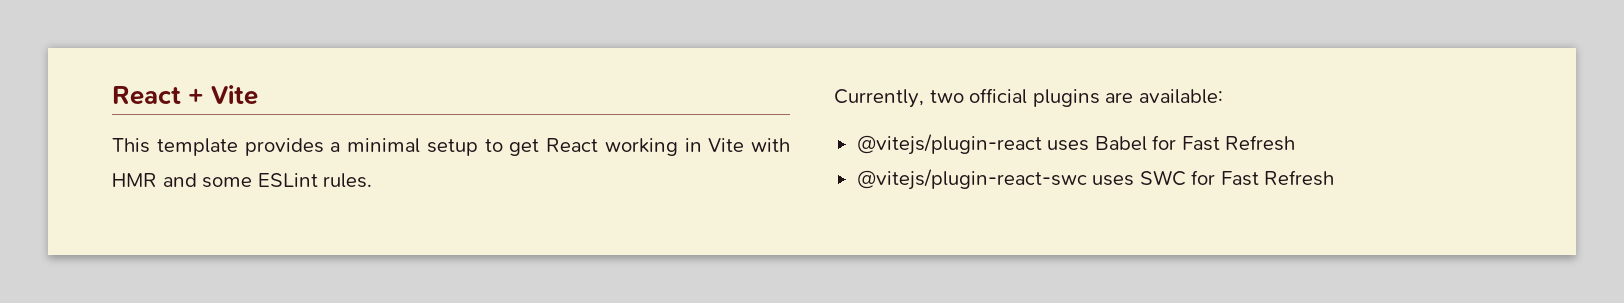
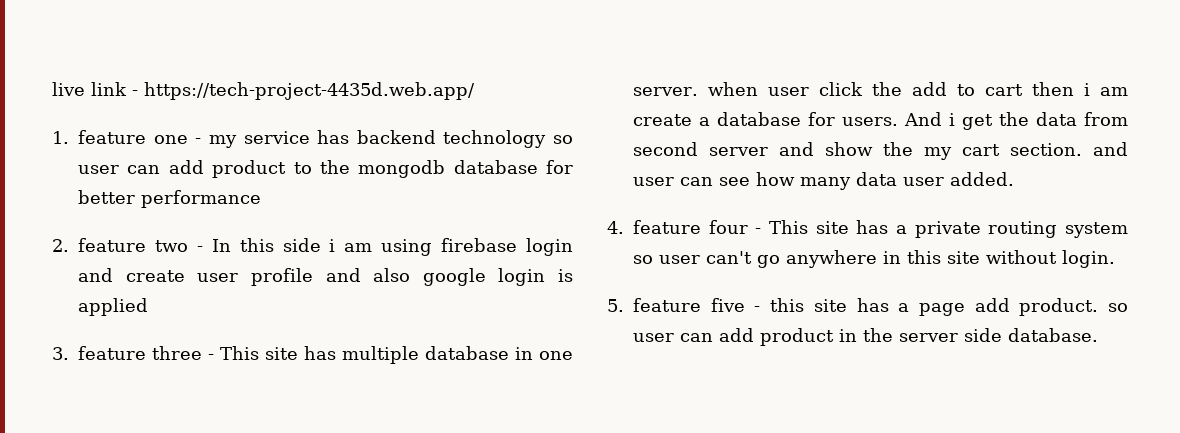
[112,85,259,105] [112,138,790,156] [112,173,373,188] [834,88,1223,108] [856,134,1296,155] [856,169,1335,190] React + Vite // This template provides a minimal setup to get React working in Vite with HMR and some ESLint rules. // Currently, two official plugins are available: // @vitejs/plugin-react uses Babel for Fast Refresh // @vitejs/plugin-react-swc uses SWC for Fast Refresh -> [52,82,475,100] [52,130,573,148] [78,160,573,178] [78,190,261,208] [52,238,573,256] [78,268,573,286] [78,298,148,316] [52,346,573,364] [633,82,1128,96] [633,112,1128,130] [633,142,1128,160] [633,172,1014,190] [607,220,1128,238] [633,250,1115,268] [607,298,1128,316] [633,328,1098,346] live link - https://tech-project-4435d.web.app/ // 1. feature one - my service has backend technology so user can add product to the mongodb database for better performance // 2. feature two - In this side i am using firebase login and create user profile and also google login is applied // 3. feature three - This site has multiple database in one server. when user click the add to cart then i am create a database for users. And i get the data from second server and show the my cart section. and user can see how many data user added. // 4. feature four - This site has a private routing system so user can't go anywhere in this site without login. // 5. feature five - this site has a page add product. so user can add product in the server side database.

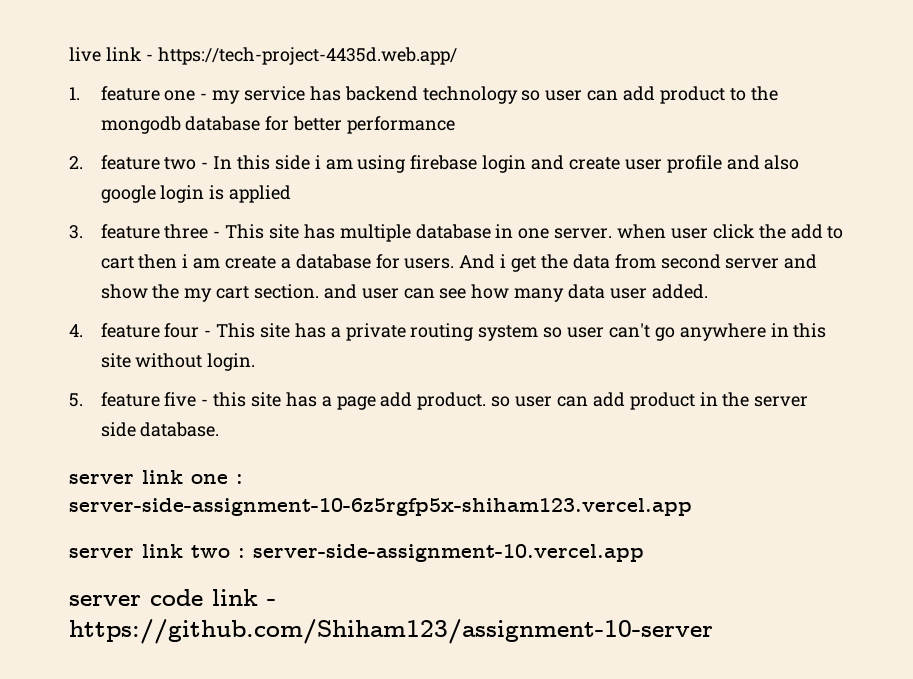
(1098, 335) none -> [69,470,243,484] [69,498,692,516] [69,544,644,562] [69,589,276,606] [69,619,713,644] // server link one : server-side-assignment-10-6z5rgfp5x-shiham123.vercel.app // server link two : server-side-assignment-10.vercel.app // server code link - https://github.com/Shiham123/assignment-10-server

